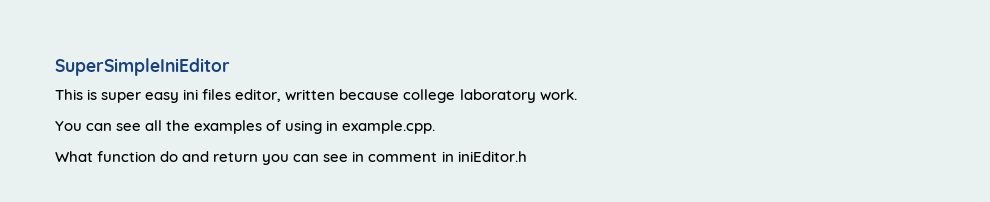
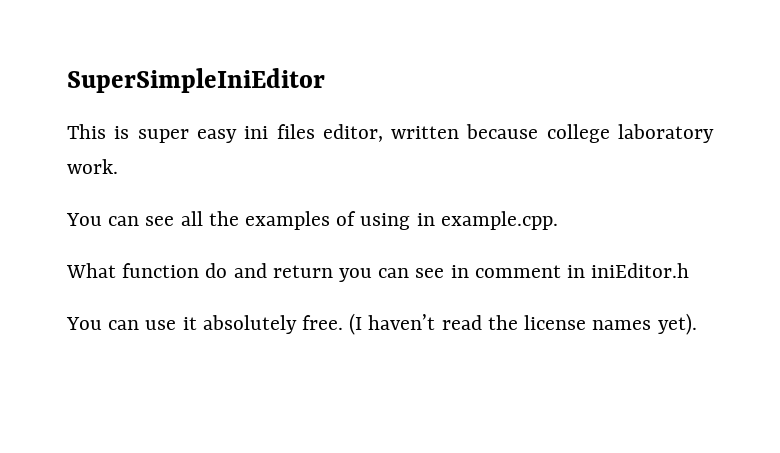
(527, 156) none -> [66,313,697,335] // You can use it absolutely free. (I haven’t read the license names yet).

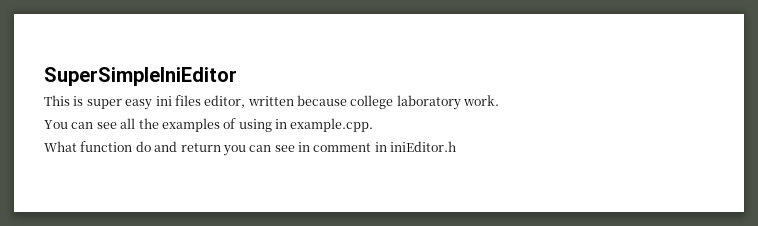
[66,313,697,335] // You can use it absolutely free. (I haven’t read the license names yet). -> (457, 146) none

